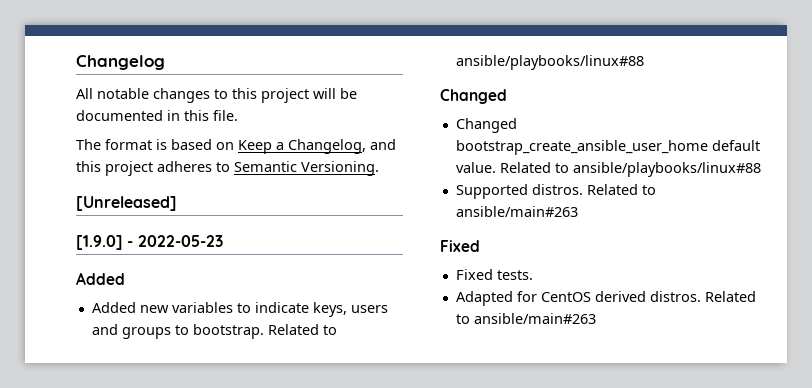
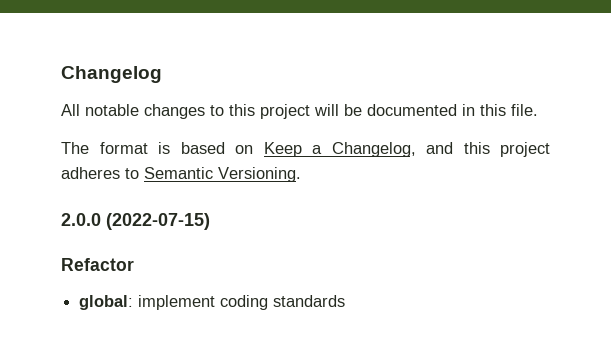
[76,196,177,211] [76,235,223,250] [76,272,125,285] [91,302,388,317] [91,324,337,339] [455,55,644,70] [440,89,507,104] [455,118,517,133] [455,140,760,155] [455,162,761,177] [455,184,656,199] [455,206,578,217] [440,240,480,252] [455,269,533,280] [455,291,756,306] [455,313,596,324] [Unreleased] // [1.9.0] - 2022-05-23 // Added // Added new variables to indicate keys, users and groups to bootstrap. Related to ansible/playbooks/linux#88 // Changed // Changed bootstrap_create_ansible_user_home default value. Related to ansible/playbooks/linux#88 // Supported distros. Related to ansible/main#263 // Fixed // Fixed tests. // Adapted for CentOS derived distros. Related to ansible/main#263 -> [61,213,210,230] [61,258,134,271] [79,295,346,310] 2.0.0 (2022-07-15) // Refactor // global: implement coding standards

